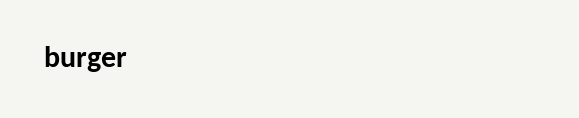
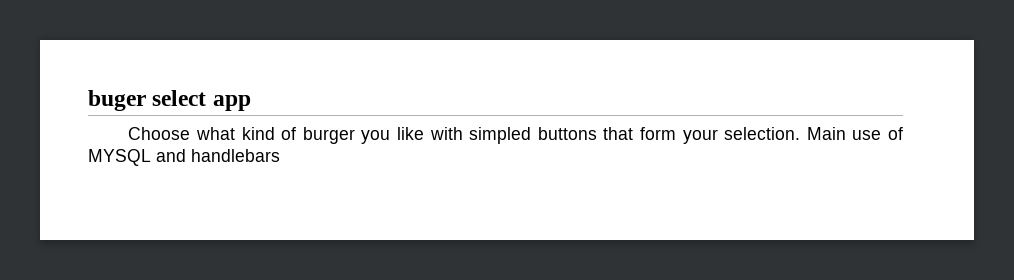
[44,46,127,72] burger -> [88,90,251,111] [128,127,903,144] [88,149,280,166] buger select app // Choose what kind of burger you like with simpled buttons that form your selection. Main use of MYSQL and handlebars

